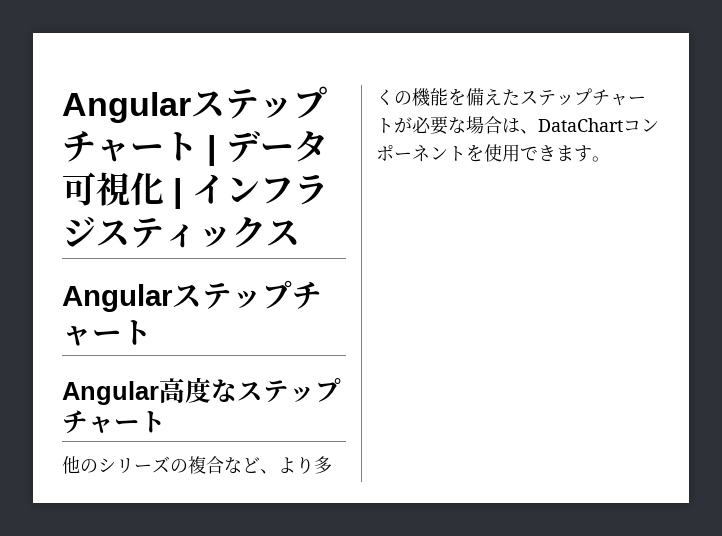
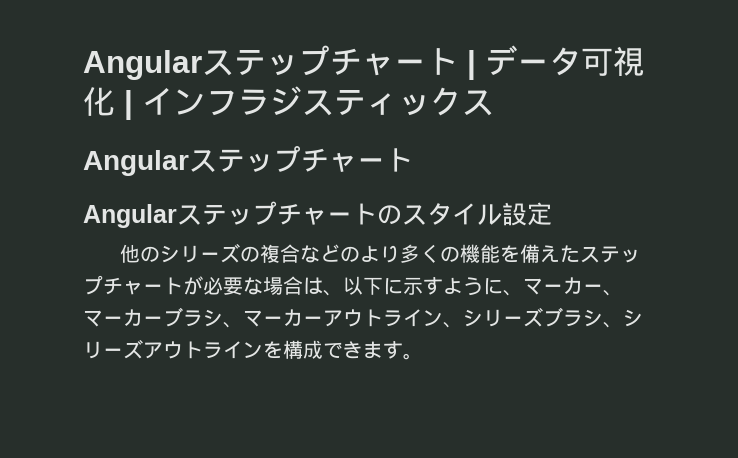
[159,377,341,403] [62,410,166,434] 高度なステップチャート -> [177,201,552,226] ステップチャートのスタイル設定
[260,469,278,474] 、 -> [339,246,360,262] の
[538,118,659,132] [376,144,520,162] DataChartコンポーネントを使用 -> [343,276,623,296] [83,307,643,328] [83,339,323,359] 以下に示すように、マーカー、マーカーブラシ、マーカーアウトライン、シリーズブラシ、シリーズアウトラインを構成

